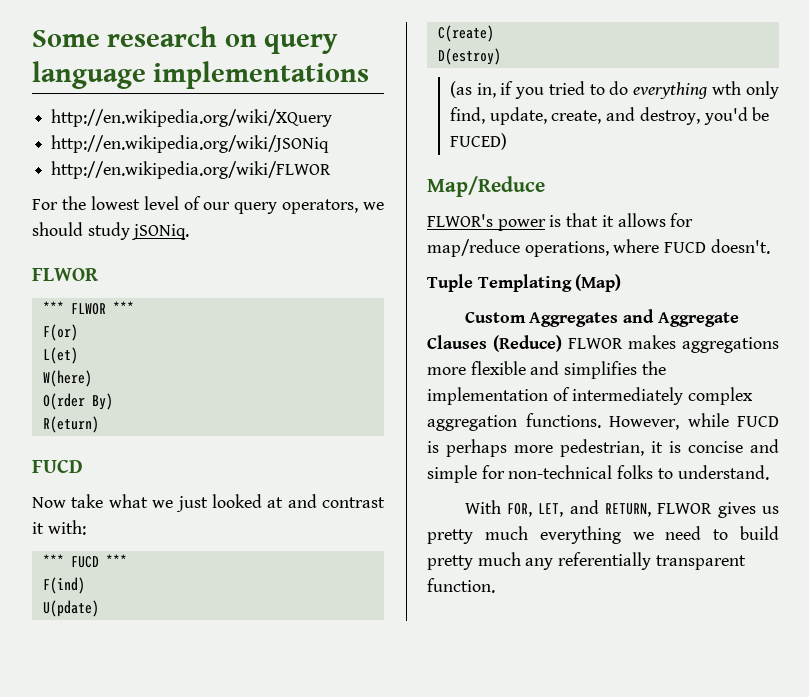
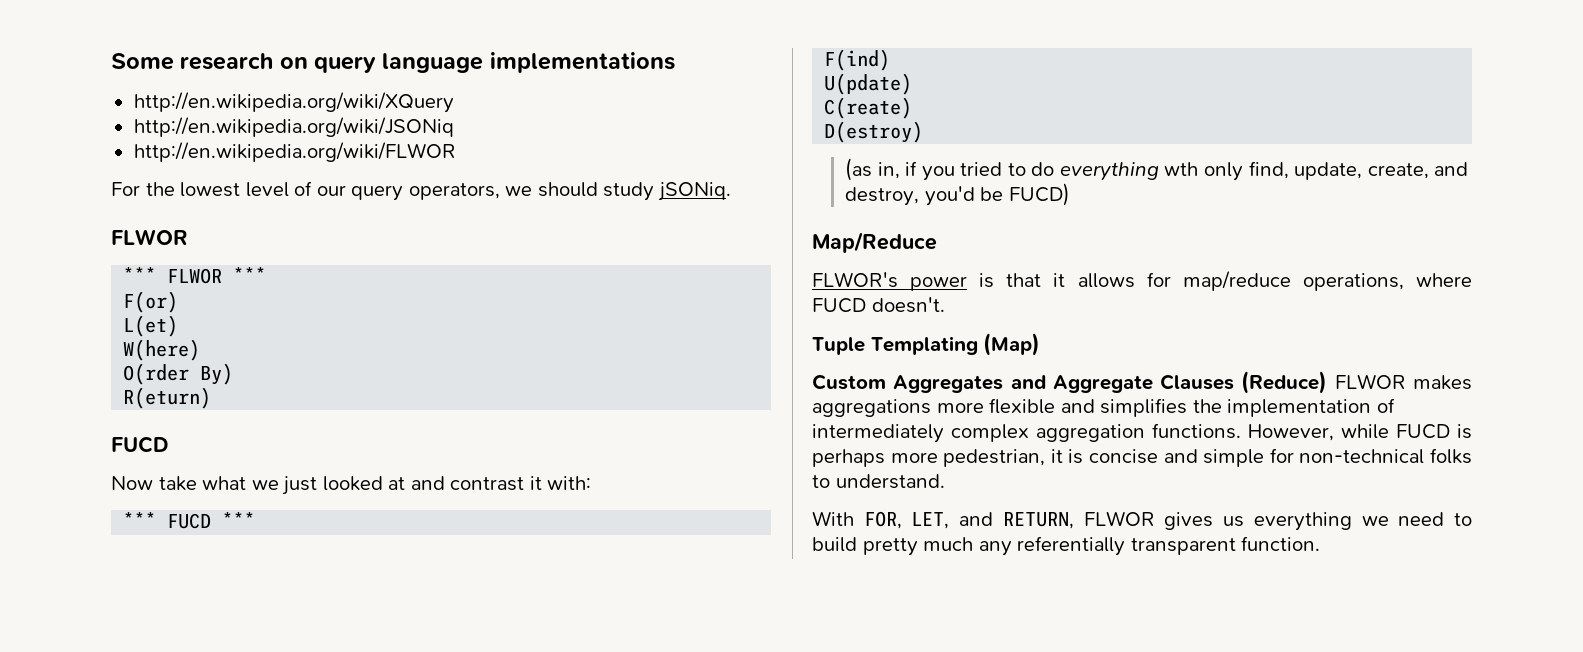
[449,133,507,150] FUCED) -> [1008,183,1070,206] FUCD)
[427,526,528,544] pretty much -> (1245, 521) none

